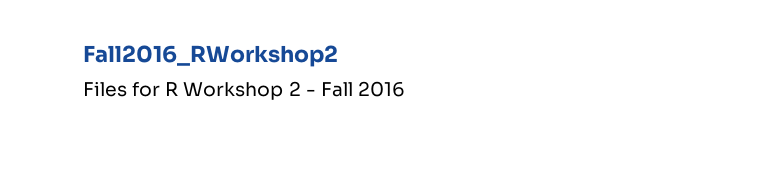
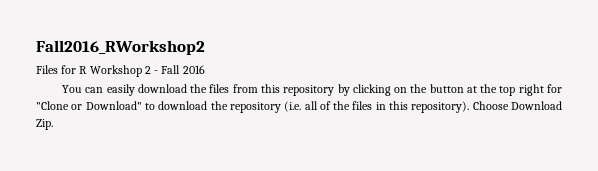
(405, 89) none -> [61,84,562,96] [36,101,562,113] [36,119,53,130] // You can easily download the files from this repository by clicking on the button at the top right for "Clone or Download" to download the repository (i.e. all of the files in this repository). Choose Download Zip.

